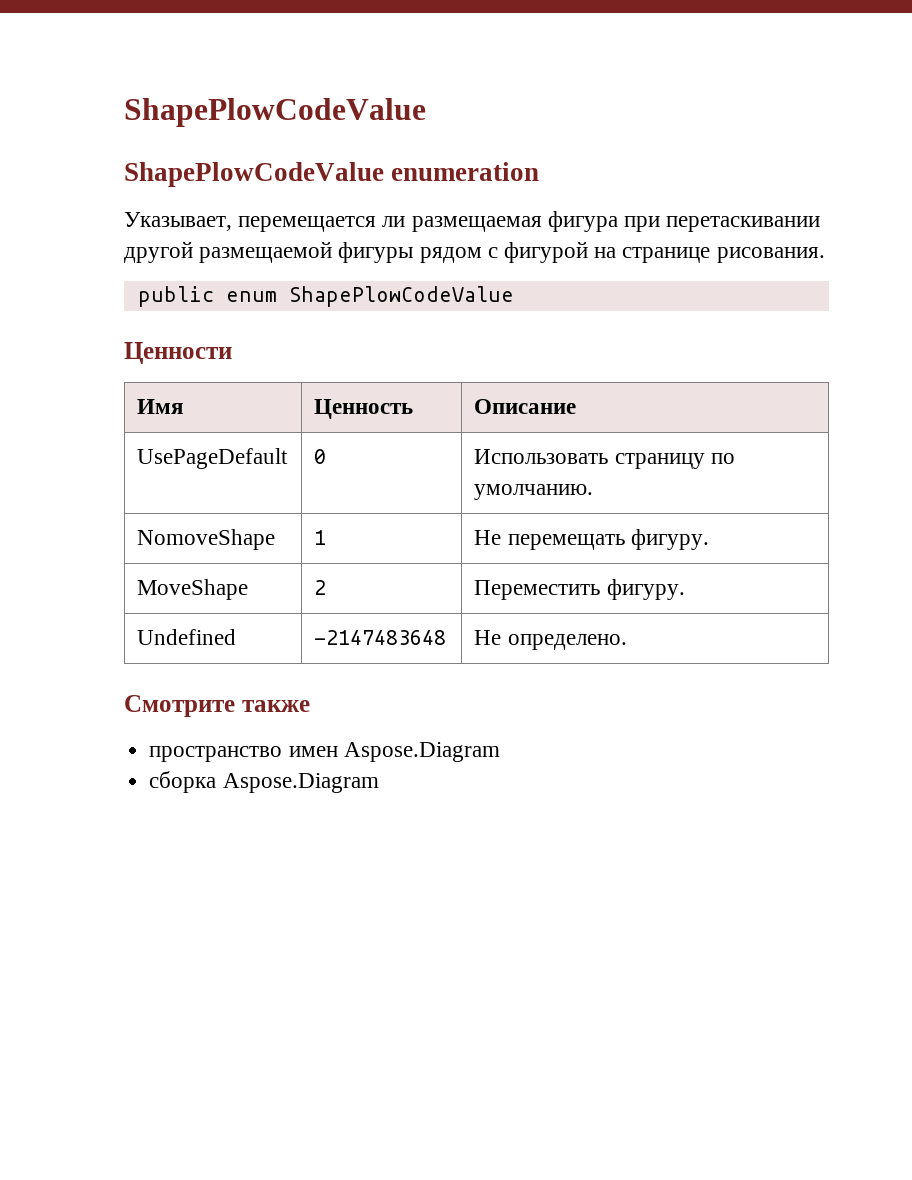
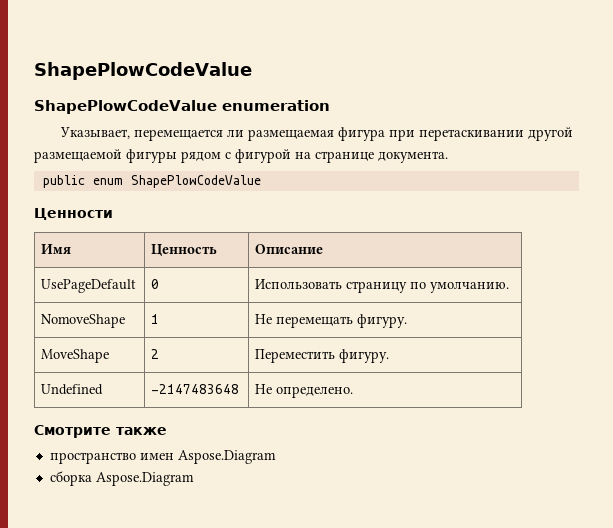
[716,247,825,263] рисования. -> [378,151,448,163] документа.

